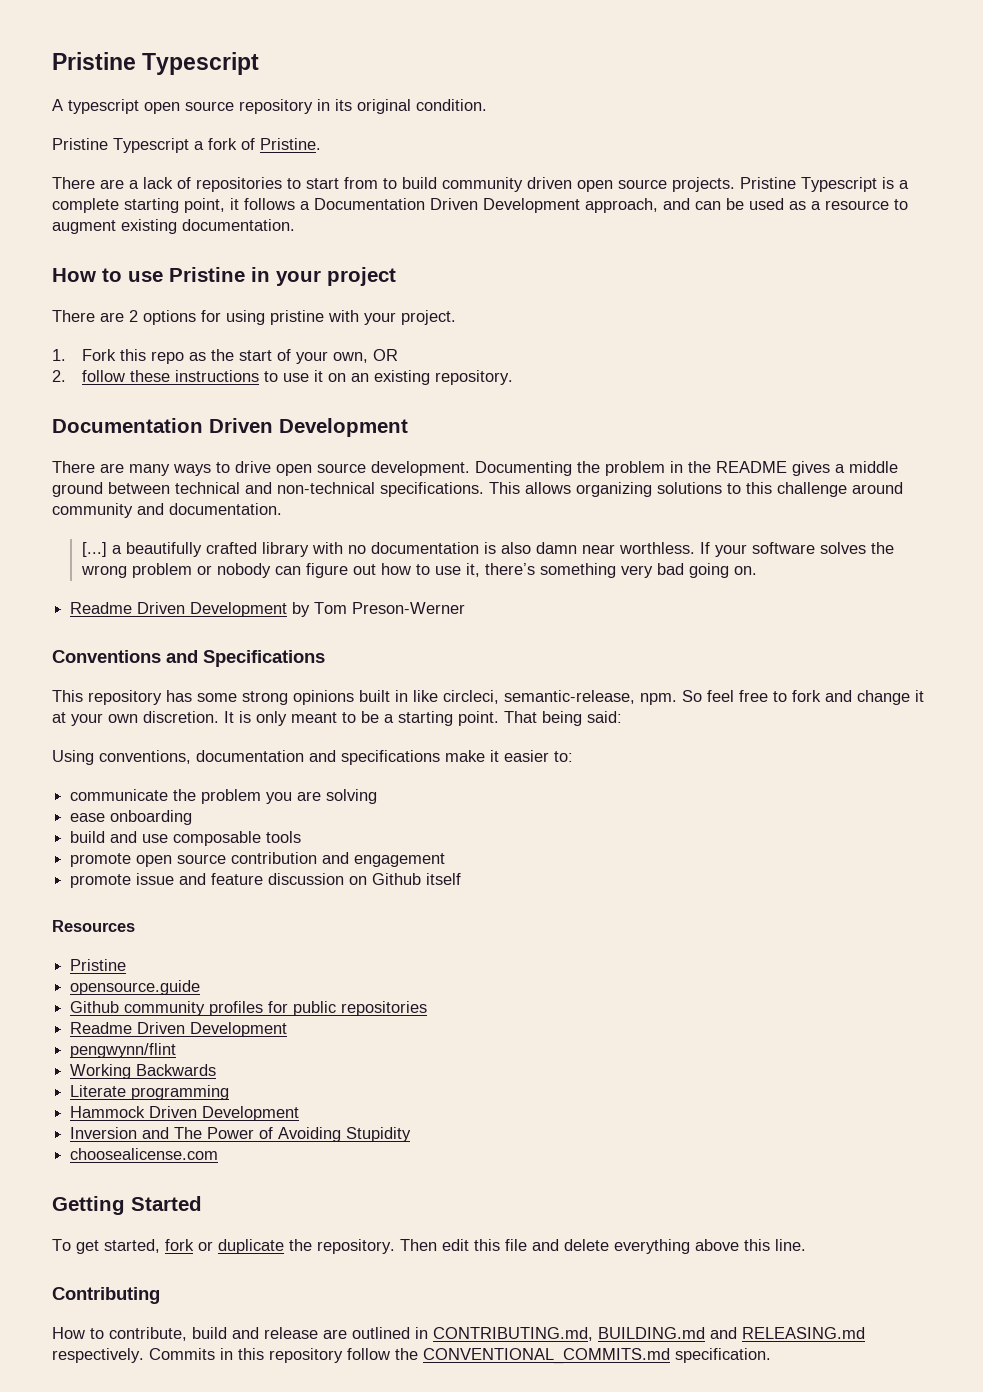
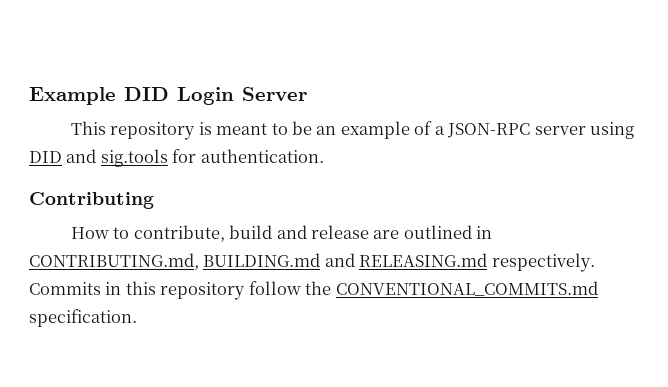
[52,52,260,75] [52,99,487,114] [52,138,321,153] [52,177,909,192] [52,198,908,213] [52,219,295,234] [52,267,396,286] [52,310,456,325] [52,349,398,364] [52,370,513,385] [52,418,408,437] [52,461,898,476] [52,482,903,497] [52,503,282,518] [81,542,894,557] [80,563,757,578] [70,602,466,617] [52,650,325,667] [52,690,924,705] [52,711,622,726] [52,750,573,765] [70,789,378,804] [70,810,193,825] [70,831,302,846] [70,852,446,867] [70,873,462,888] [52,920,135,932] [70,959,127,971] [70,980,201,995] [70,1001,428,1016] [70,1022,288,1037] [70,1043,177,1058] [70,1064,217,1079] [70,1085,230,1100] [70,1106,300,1121] [70,1127,412,1142] [70,1148,219,1160] [52,1196,202,1215] [52,1239,806,1254] Pristine Typescript // A typescript open source repository in its original condition. // Pristine Typescript a fork of Pristine. // There are a lack of repositories to start from to build community driven open source projects. Pristine Typescript is a complete starting point, it follows a Documentation Driven Development approach, and can be used as a resource to augment existing documentation. // How to use Pristine in your project // There are 2 options for using pristine with your project. // 1. Fork this repo as the start of your own, OR // 2. follow these instructions to use it on an existing repository. // Documentation Driven Development // There are many ways to drive open source development. Documenting the problem in the README gives a middle ground between technical and non-technical specifications. This allows organizing solutions to this challenge around community and documentation. // [...] a beautifully crafted library with no documentation is also damn near worthless. If your software solves the wrong problem or nobody can figure out how to use it, there’s something very bad going on. // Readme Driven Development by Tom Preson-Werner // Conventions and Specifications // This repository has some strong opinions built in like circleci, semantic-release, npm. So feel free to fork and change it at your own discretion. It is only meant to be a starting point. That being said: // Using conventions, documentation and specifications make it easier to: // communicate the problem you are solving // ease onboarding // build and use composable tools // promote open source contribution and engagement // promote issue and feature discussion on Github itself // Resources // Pristine // opensource.guide // Github community profiles for public repositories // Readme Driven Development // pengwynn/flint // Working Backwards // Literate programming // Hammock Driven Development // Inversion and The Power of Avoiding Stupidity // choosealicense.com // Getting Started // To get started, fork or duplicate the repository. Then edit this file and delete everything above this line. -> [29,87,307,105] [70,121,635,140] [29,149,324,167] Example DID Login Server // This repository is meant to be an example of a JSON-RPC server using DID and sig.tools for authentication.

